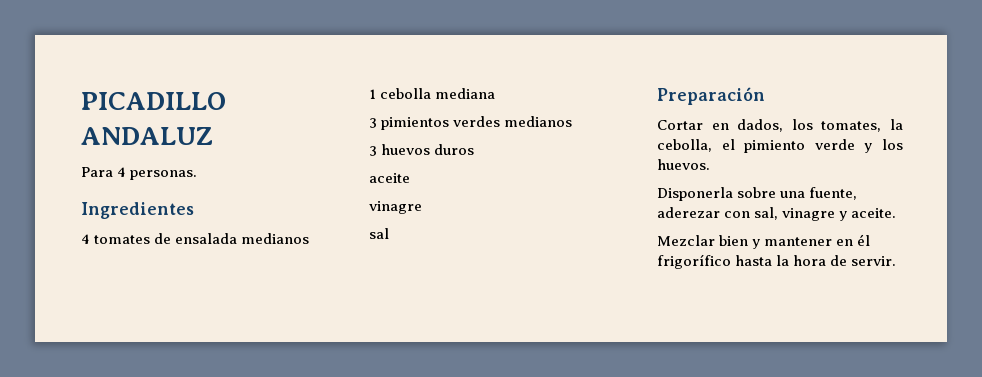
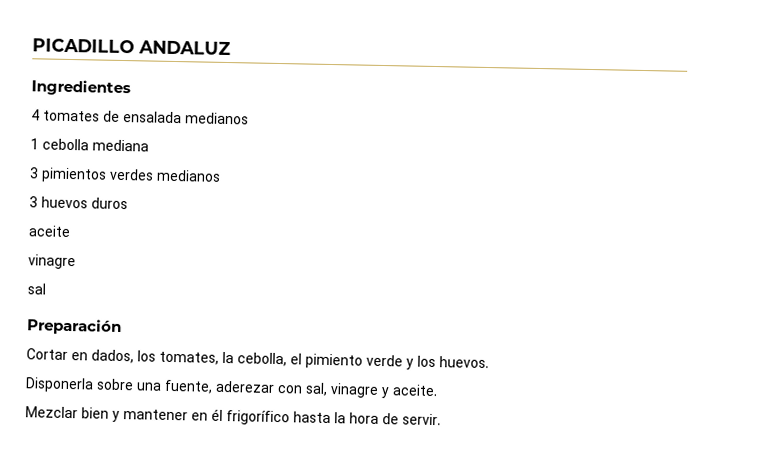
[81,167,198,180] // Para 4 personas. -> (231, 48) none

